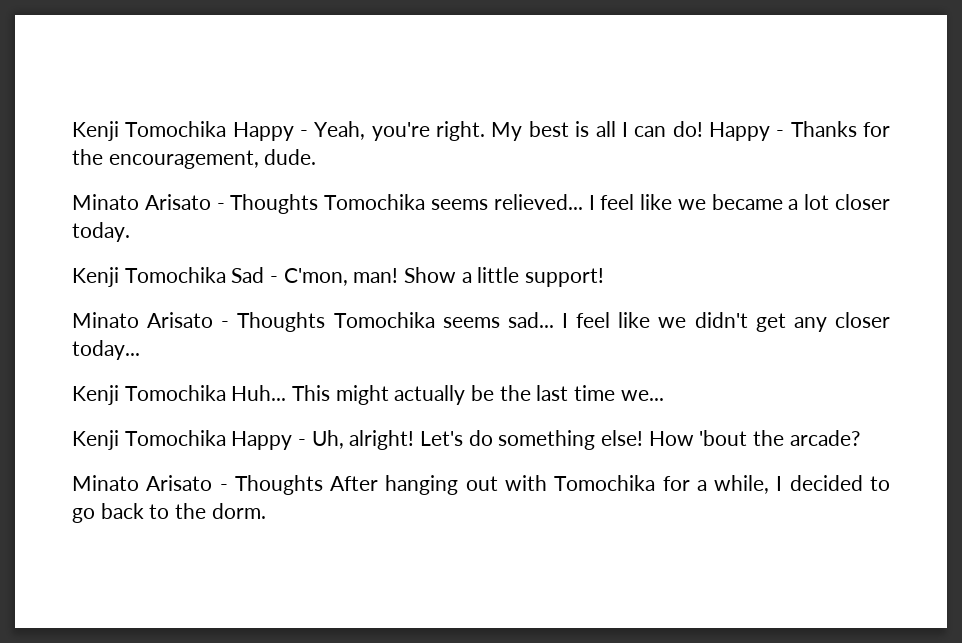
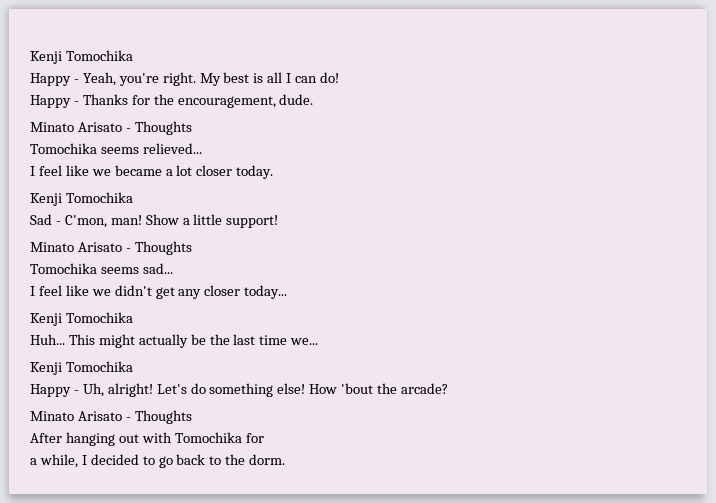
[72,121,227,141] Kenji Tomochika -> [30,50,133,64] Kenji Tomochika //
(703, 129) none -> (340, 77) //
(319, 204) none -> (192, 128) //
(583, 202) none -> (202, 148) //
(226, 275) none -> (133, 197) //
(326, 322) none -> (192, 248) //
(554, 320) none -> (173, 268) //
(226, 393) none -> (133, 317) //
(226, 438) none -> (133, 366) //
(323, 485) none -> (192, 417) //
(690, 483) none -> (264, 438) //

